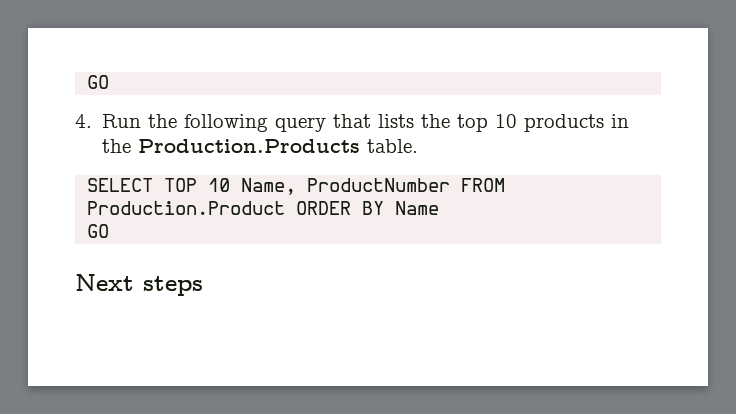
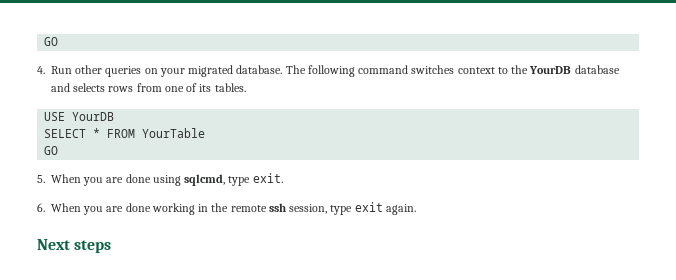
[148,114,630,132] [102,139,419,153] [87,178,506,195] [87,201,440,215] [87,224,110,238] the following query that lists the top 10 products in the Production.Products table. // SELECT TOP 10 Name, ProductNumber FROM Production.Product ORDER BY Name // GO -> [75,65,620,77] [51,83,246,92] [44,112,115,121] [44,128,206,138] [44,146,59,155] [37,173,283,186] [37,202,416,215] other queries on your migrated database. The following command switches context to the YourDB database and selects rows from one of its tables. // USE YourDB // SELECT * FROM YourTable // GO // 5. When you are done using sqlcmd, type exit. // 6. When you are done working in the remote ssh session, type exit again.

